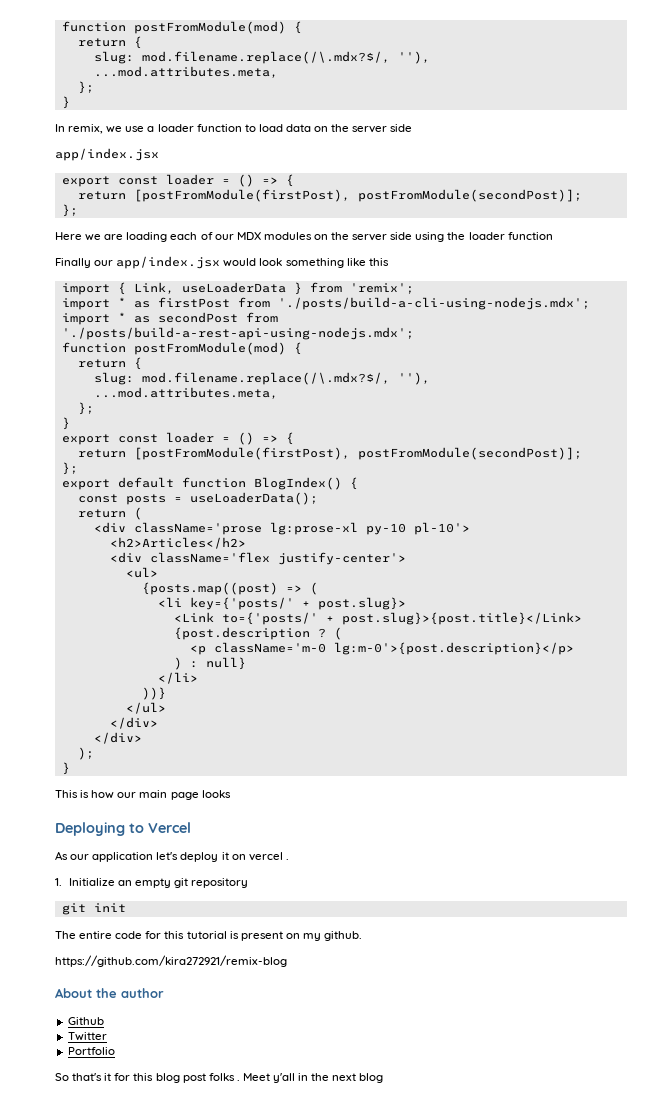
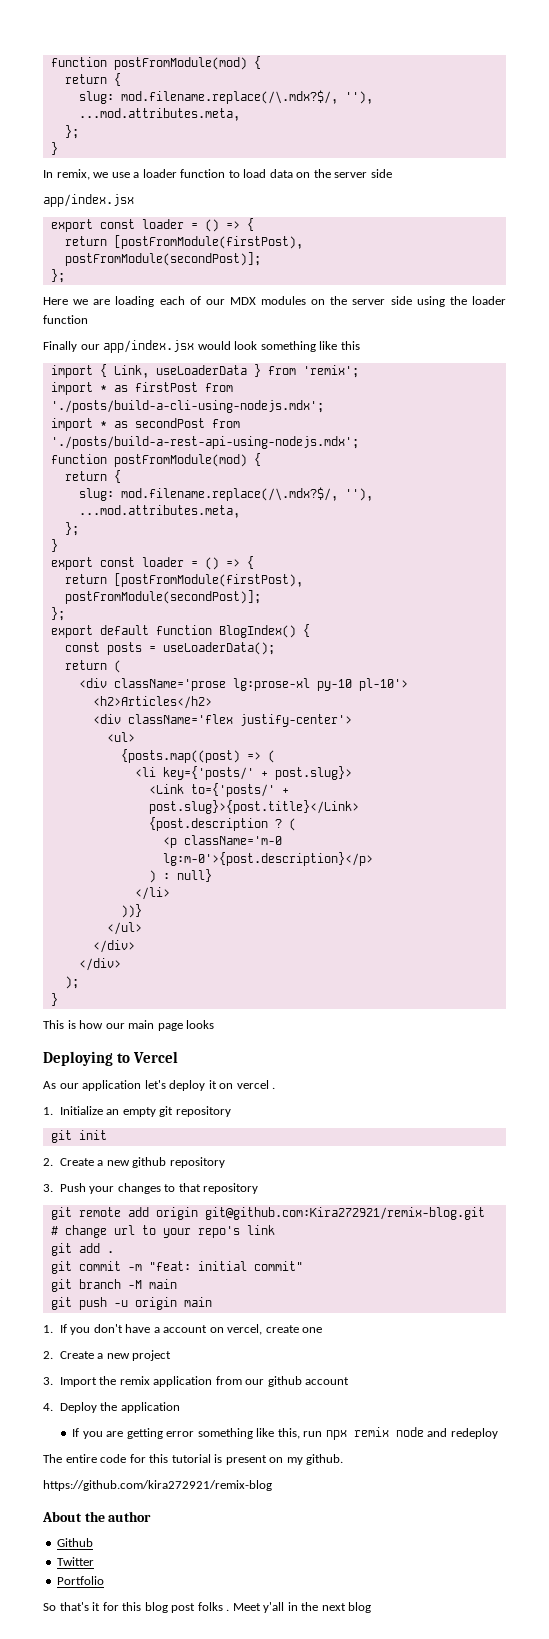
(126, 907) none -> [43,1157,225,1168] [43,1183,259,1194] [50,1207,485,1220] [50,1225,275,1238] [50,1243,114,1256] [50,1261,303,1274] [50,1279,177,1292] [50,1297,212,1310] [43,1324,323,1335] [43,1350,172,1361] [43,1376,350,1387] [43,1402,180,1413] [72,1427,498,1440] // 2. Create a new github repository // 3. Push your changes to that repository // git remote add origin git@github.com:Kira272921/remix-blog.git # change url to your repo's link // git add . // git commit -m "feat: initial commit" // git branch -M main // git push -u origin main // 1. If you don't have a account on vercel, create one // 2. Create a new project // 3. Import the remix application from our github account // 4. Deploy the application // If you are getting error something like this, run npx remix node and redeploy

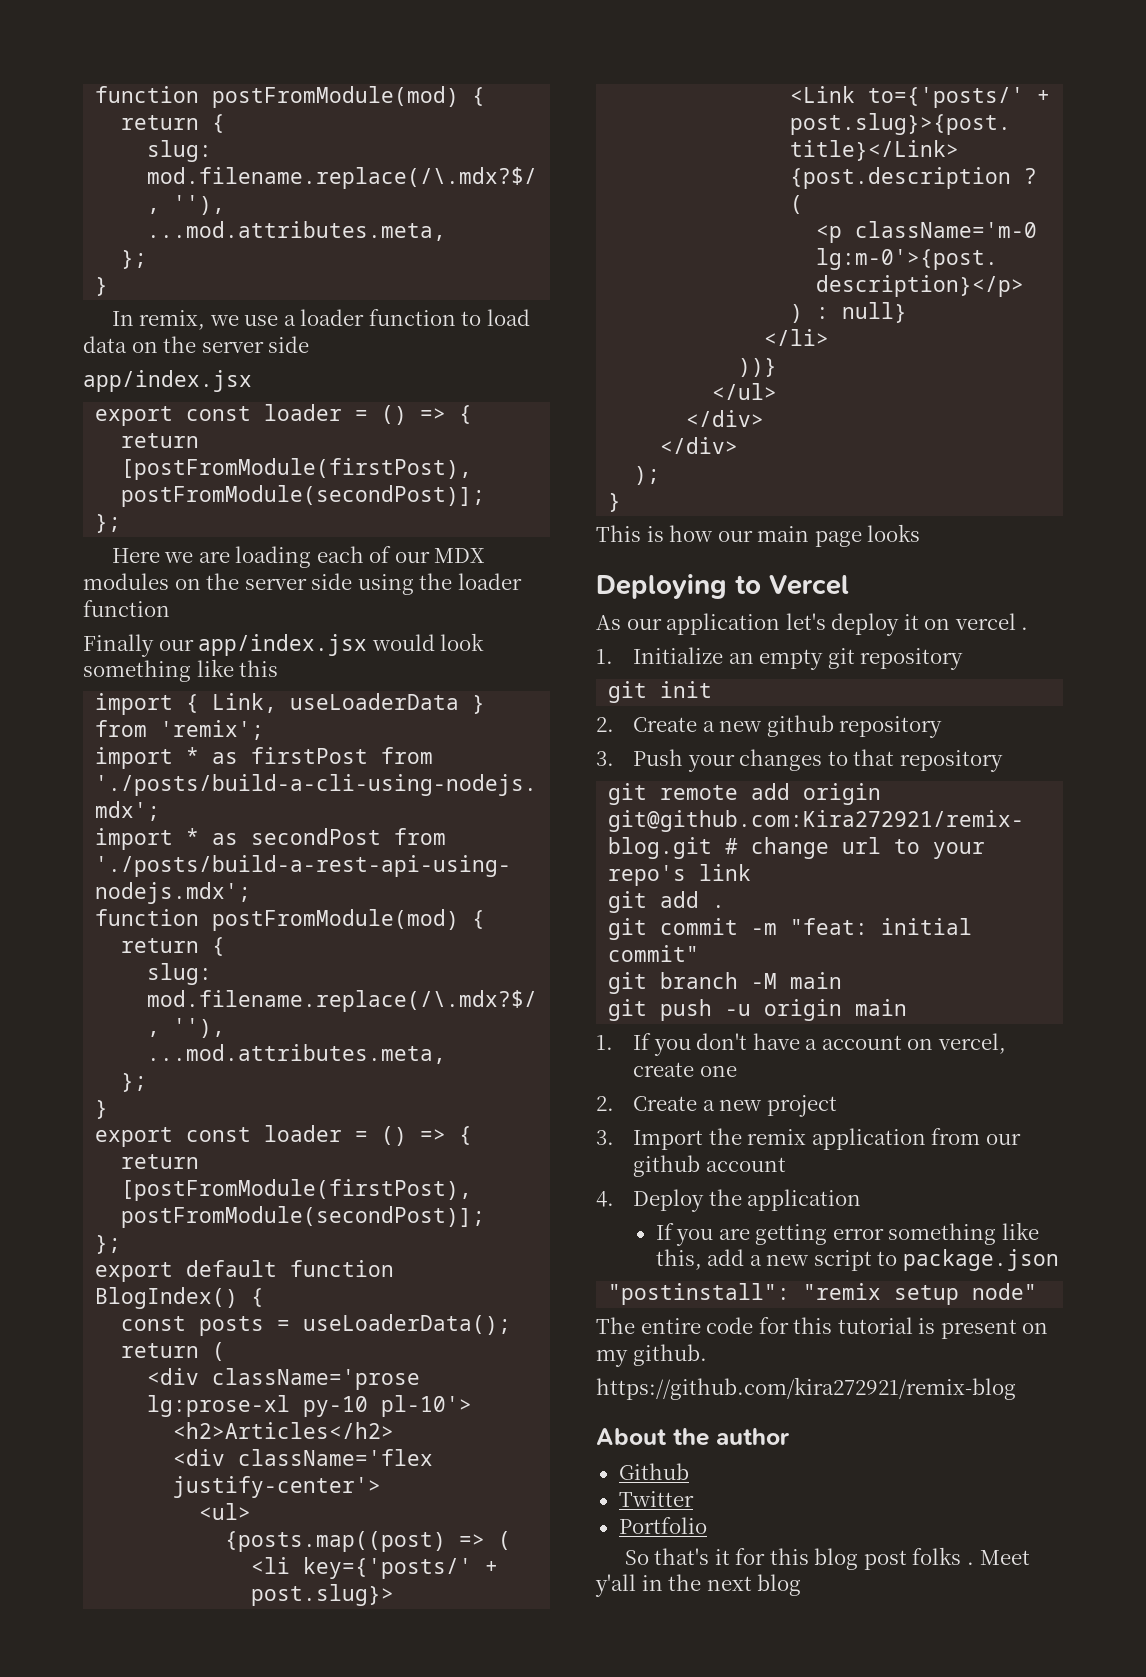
[303,1427,498,1440] run npx remix node and redeploy -> [707,1249,1059,1271] [608,1283,1038,1305] add a new script to package.json // "postinstall": "remix setup node"

